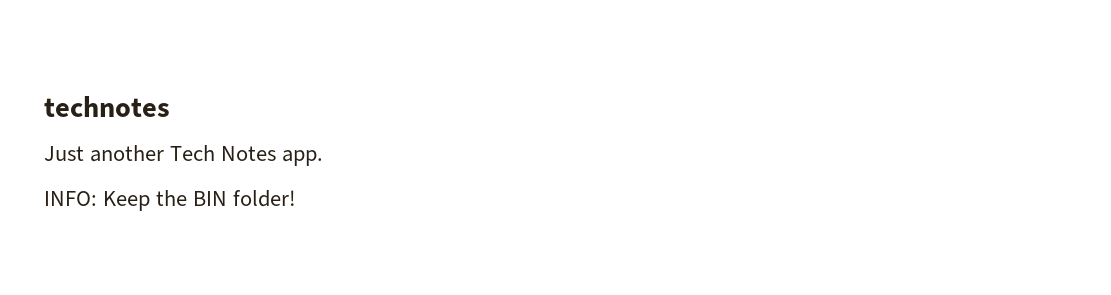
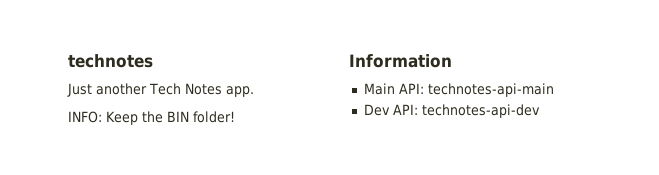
(297, 198) none -> [349,54,452,68] [363,83,554,97] [363,104,540,118] // Information // Main API: technotes-api-main // Dev API: technotes-api-dev

